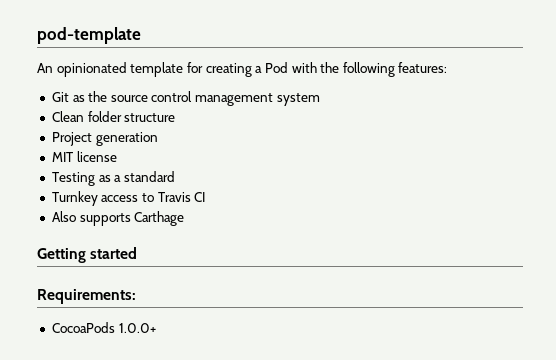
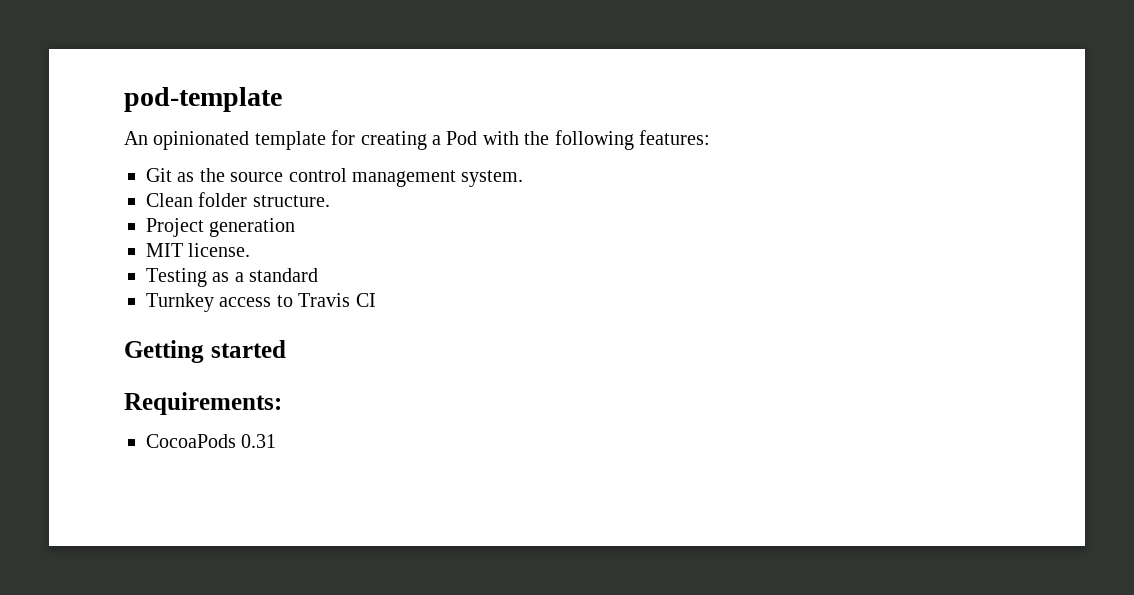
[276,93,320,106] system -> [461,170,524,187] system.
[124,113,176,122] structure -> [252,195,330,207] structure.
[76,151,117,162] license -> [188,243,251,257] license.
[51,211,185,226] // Also supports Carthage -> (376, 300) none
[118,323,156,333] 1.0.0+ -> [241,434,277,448] 0.31

